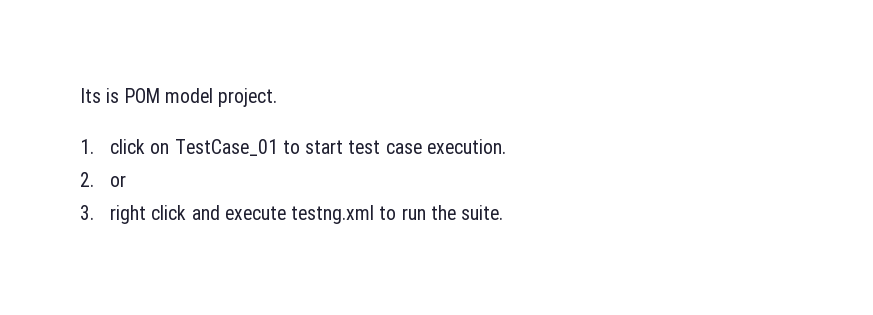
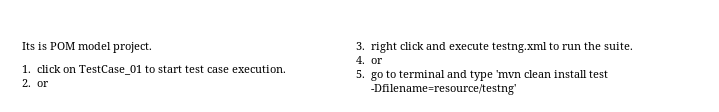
(504, 212) none -> [356,56,383,64] [356,70,608,81] [370,84,516,95] // 4. or // 5. go to terminal and type 'mvn clean install test -Dfilename=resource/testng'

